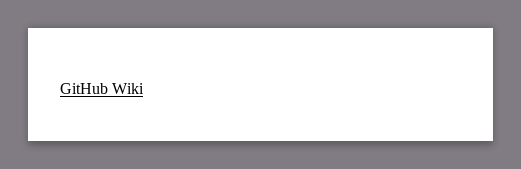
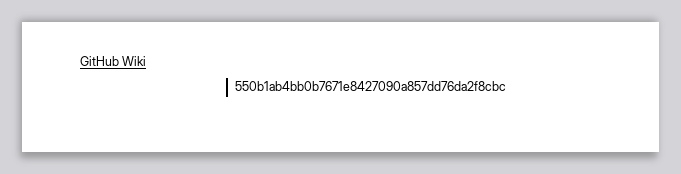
(145, 88) none -> [234,81,506,91] // 550b1ab4bb0b7671e8427090a857dd76da2f8cbc

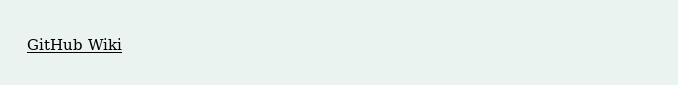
[234,81,506,91] // 550b1ab4bb0b7671e8427090a857dd76da2f8cbc -> (122, 44) none

